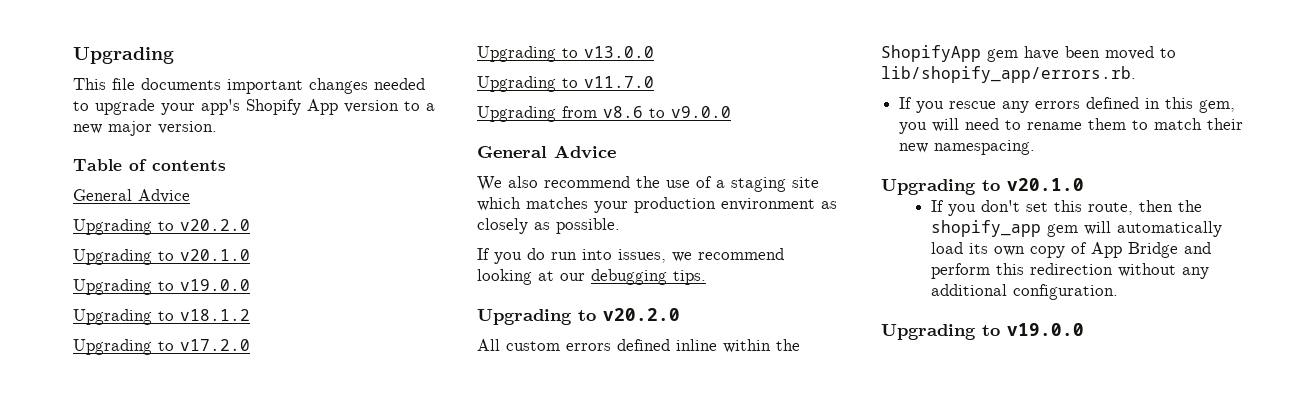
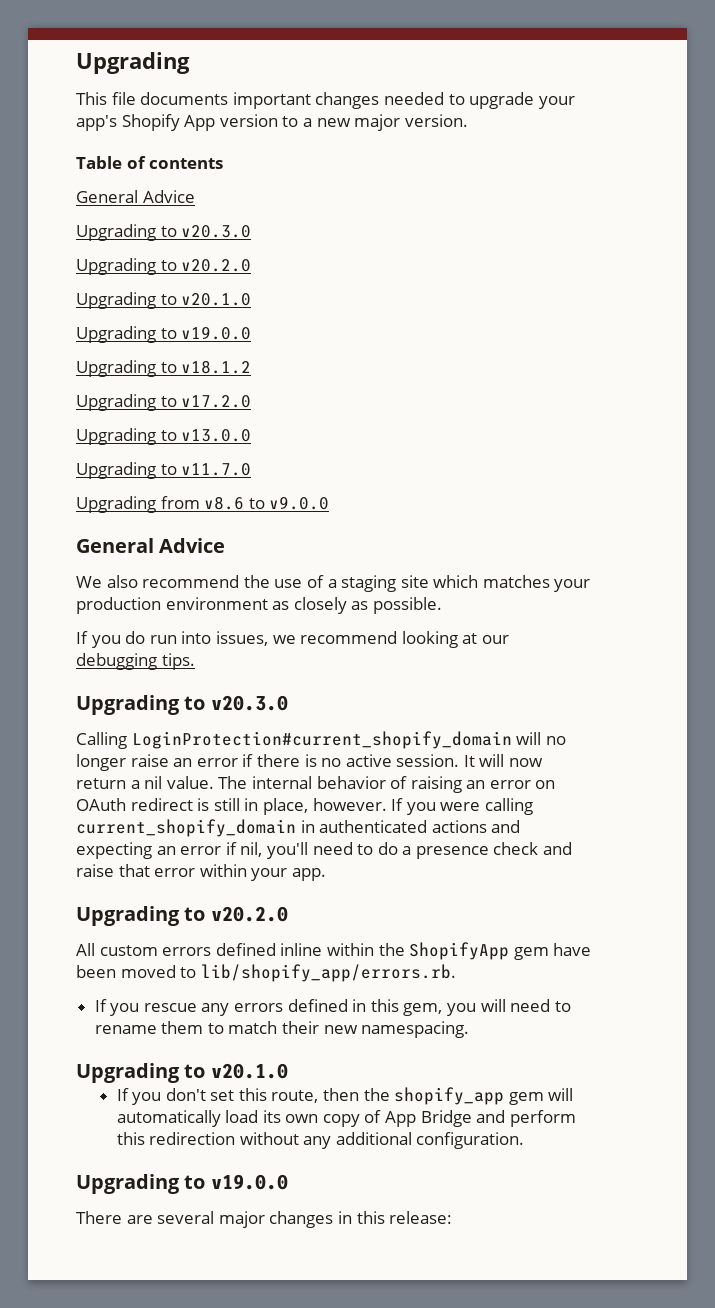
(190, 196) none -> [76,224,252,241] // Upgrading to v20.3.0
(706, 277) none -> [76,695,288,715] [76,731,566,749] [76,754,544,771] [76,776,556,793] [76,798,533,815] [76,819,521,837] [76,842,573,859] [76,864,326,881] // Upgrading to v20.3.0 // Calling LoginProtection#current_shopify_domain will no longer raise an error if there is no active session. It will now return a nil value. The internal behavior of raising an error on OAuth redirect is still in place, however. If you were calling current_shopify_domain in authenticated actions and expecting an error if nil, you'll need to do a presence check and raise that error within your app.
(1084, 329) none -> [76,1211,453,1228] // There are several major changes in this release:

